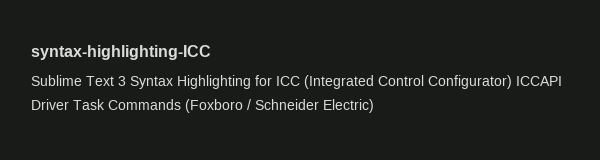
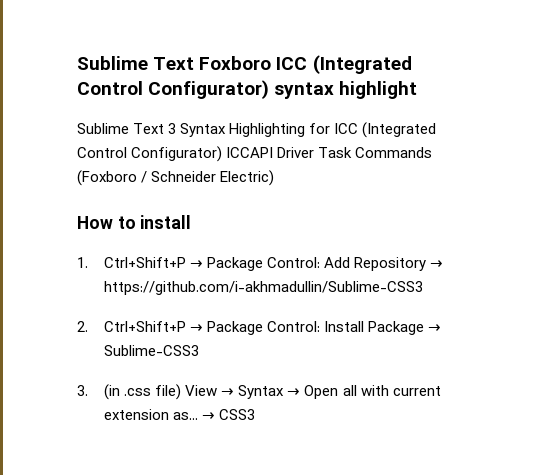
[31,45,211,60] syntax-highlighting-ICC -> [77,55,412,74] [77,80,418,99] Sublime Text Foxboro ICC (Integrated Control Configurator) syntax highlight
(374, 106) none -> [77,215,192,229] [77,257,444,271] [104,281,424,295] [77,321,442,335] [104,345,200,356] [77,384,441,400] [104,409,256,420] // How to install // 1. Ctrl+Shift+P → Package Control: Add Repository → https://github.com/i-akhmadullin/Sublime-CSS3 // 2. Ctrl+Shift+P → Package Control: Install Package → Sublime-CSS3 // 3. (in .css file) View → Syntax → Open all with current extension as... → CSS3

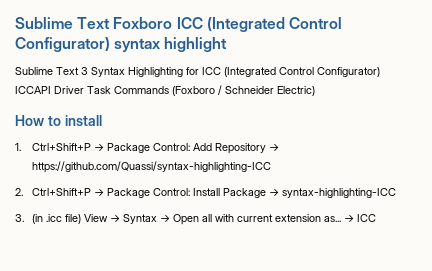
[104,281,424,295] https://github.com/i-akhmadullin/Sublime-CSS3 -> [32,161,272,173] https://github.com/Quassi/syntax-highlighting-ICC
[104,345,200,356] Sublime-CSS3 -> [282,188,397,198] syntax-highlighting-ICC
[124,388,152,396] .css -> [46,214,63,222] .icc
[219,409,256,420] CSS3 -> [357,214,377,222] ICC

